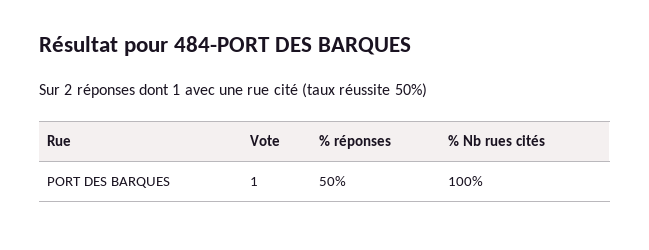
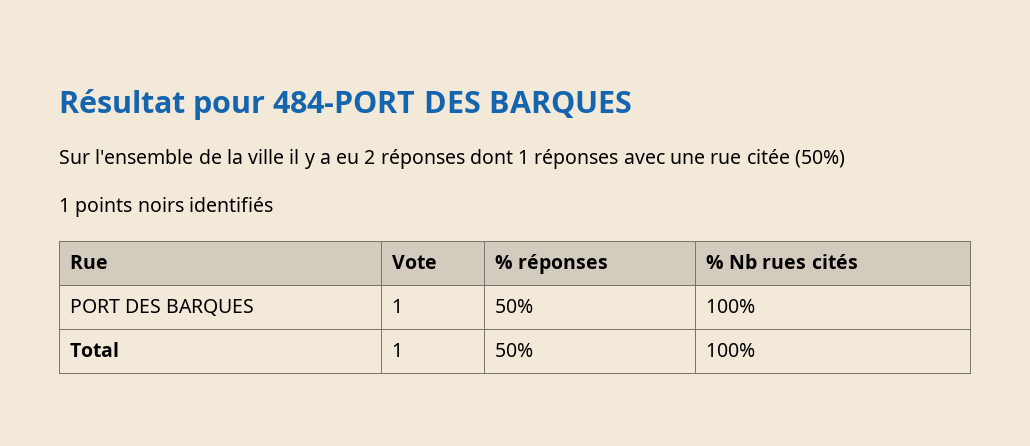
(60, 89) none -> [95,149,360,169] l'ensemble de la ville il y a eu
(181, 89) none -> [534,149,619,169] réponses
[273,83,427,98] cité (taux réussite 50%) -> [746,149,845,168] [59,197,273,217] citée (50%) // 1 points noirs identifiés
(484, 181) none -> [69,342,119,357] [391,343,403,357] [494,343,533,357] [705,343,755,357] // Total | 1 | 50% | 100%

